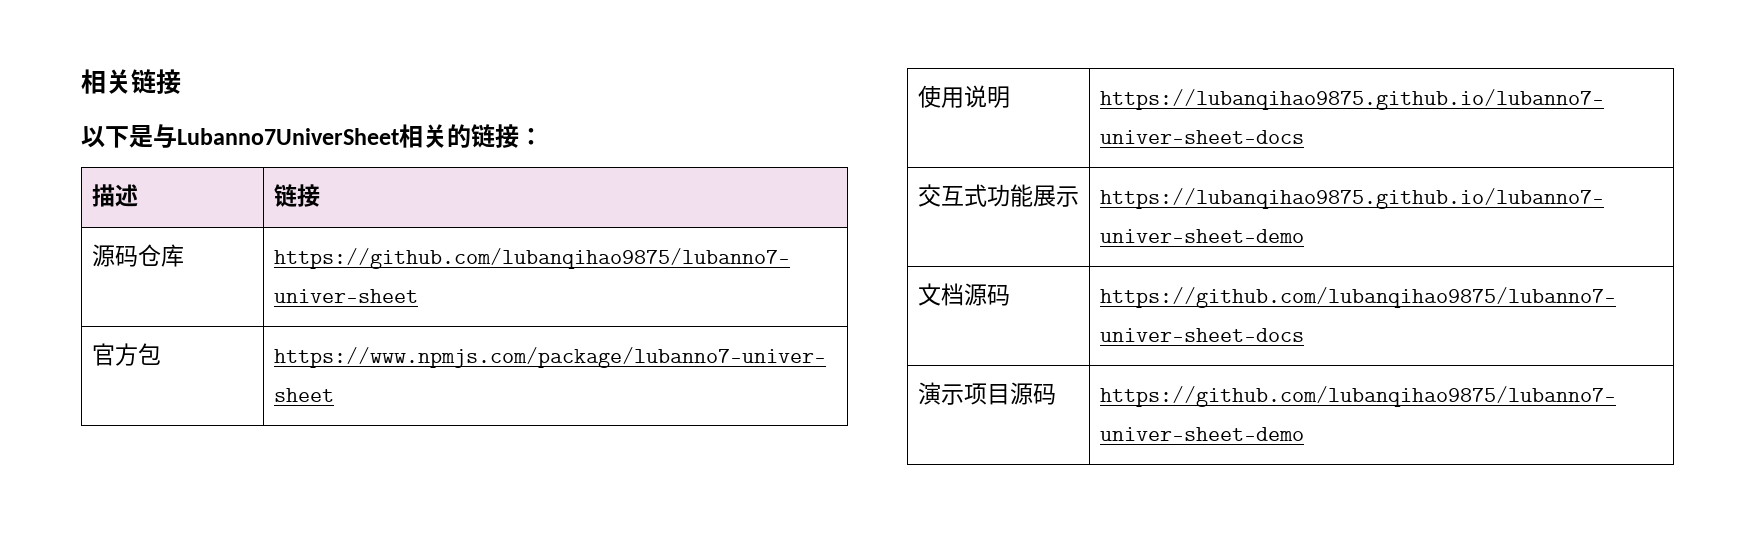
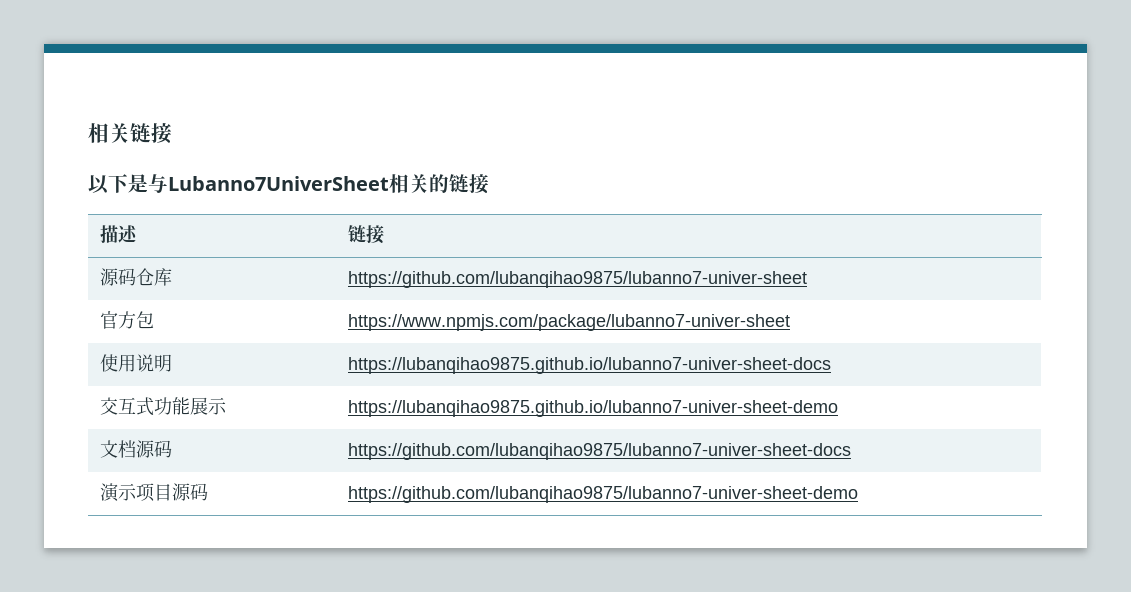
[519,128,543,145] ： -> (489, 184) none

